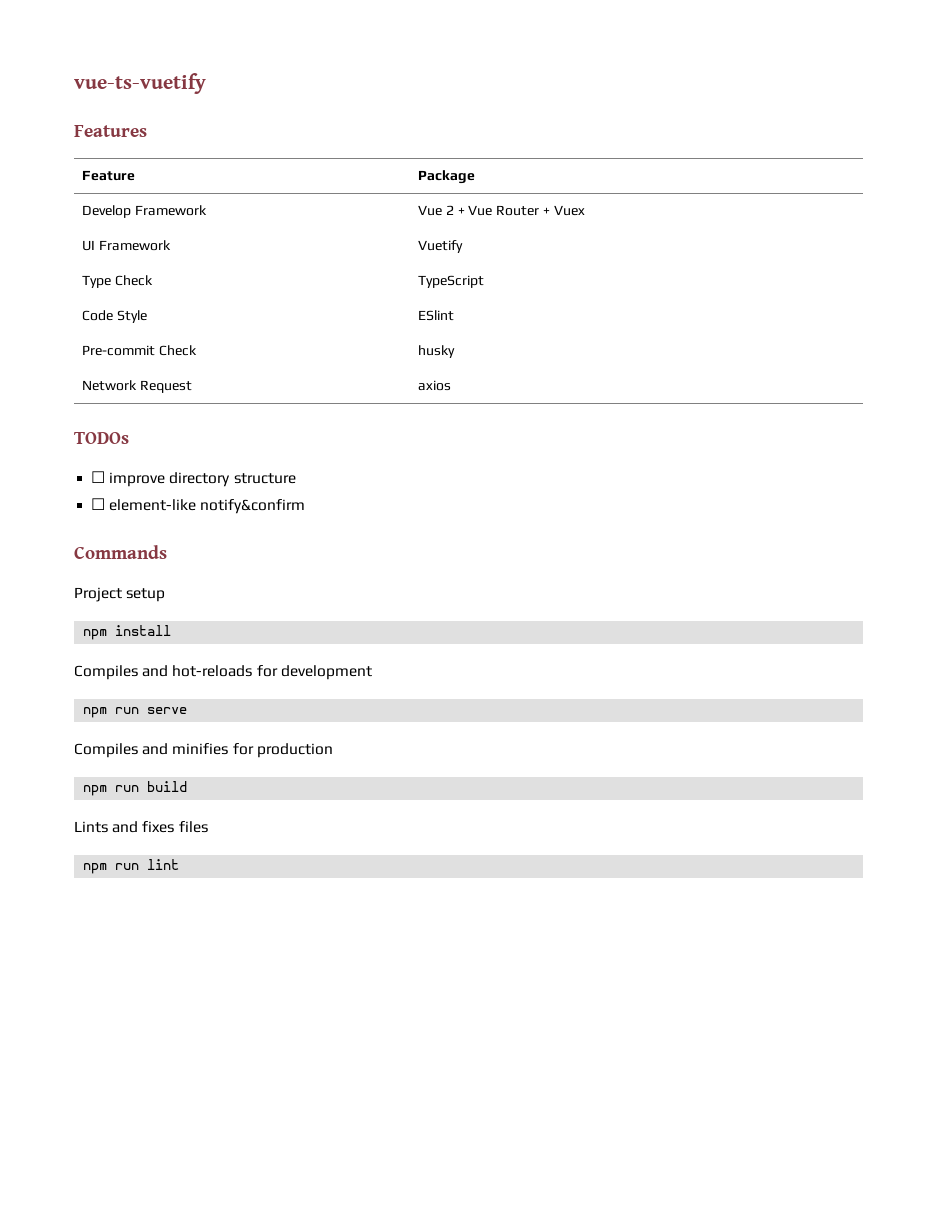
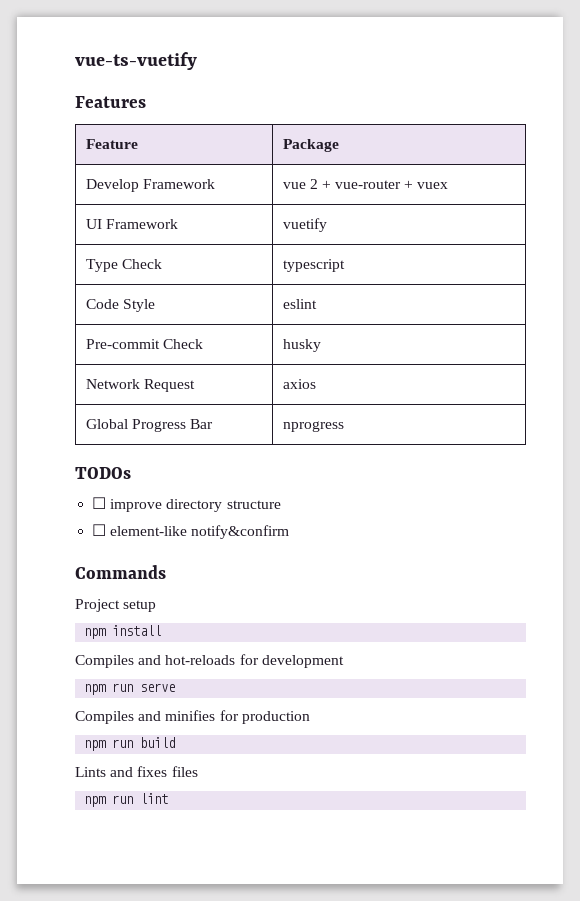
[417,205,442,216] Vue -> [282,182,306,189] vue
[468,205,585,216] Vue Router + Vuex -> [335,180,449,189] vue-router + vuex
[417,240,463,253] Vuetify -> [282,218,327,232] vuetify
[417,275,484,288] TypeScript -> [282,259,345,272] typescript
[417,310,454,321] ESlint -> [282,299,317,309] eslint
(451, 385) none -> [85,419,213,432] [282,421,344,432] // Global Progress Bar | nprogress

